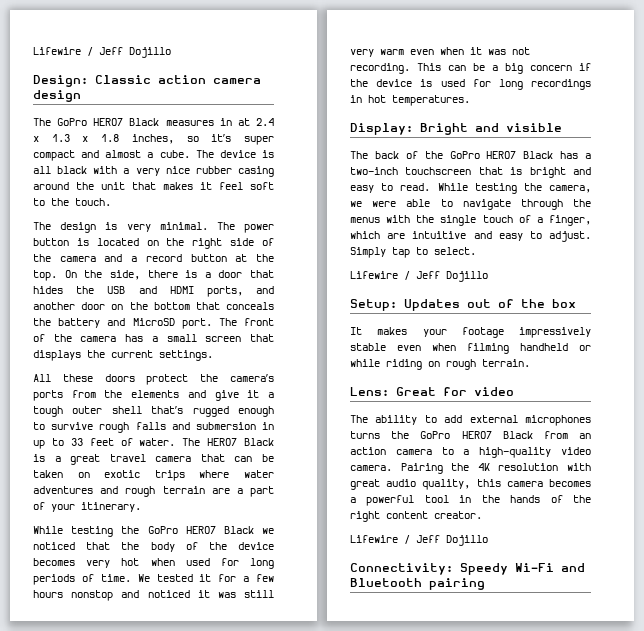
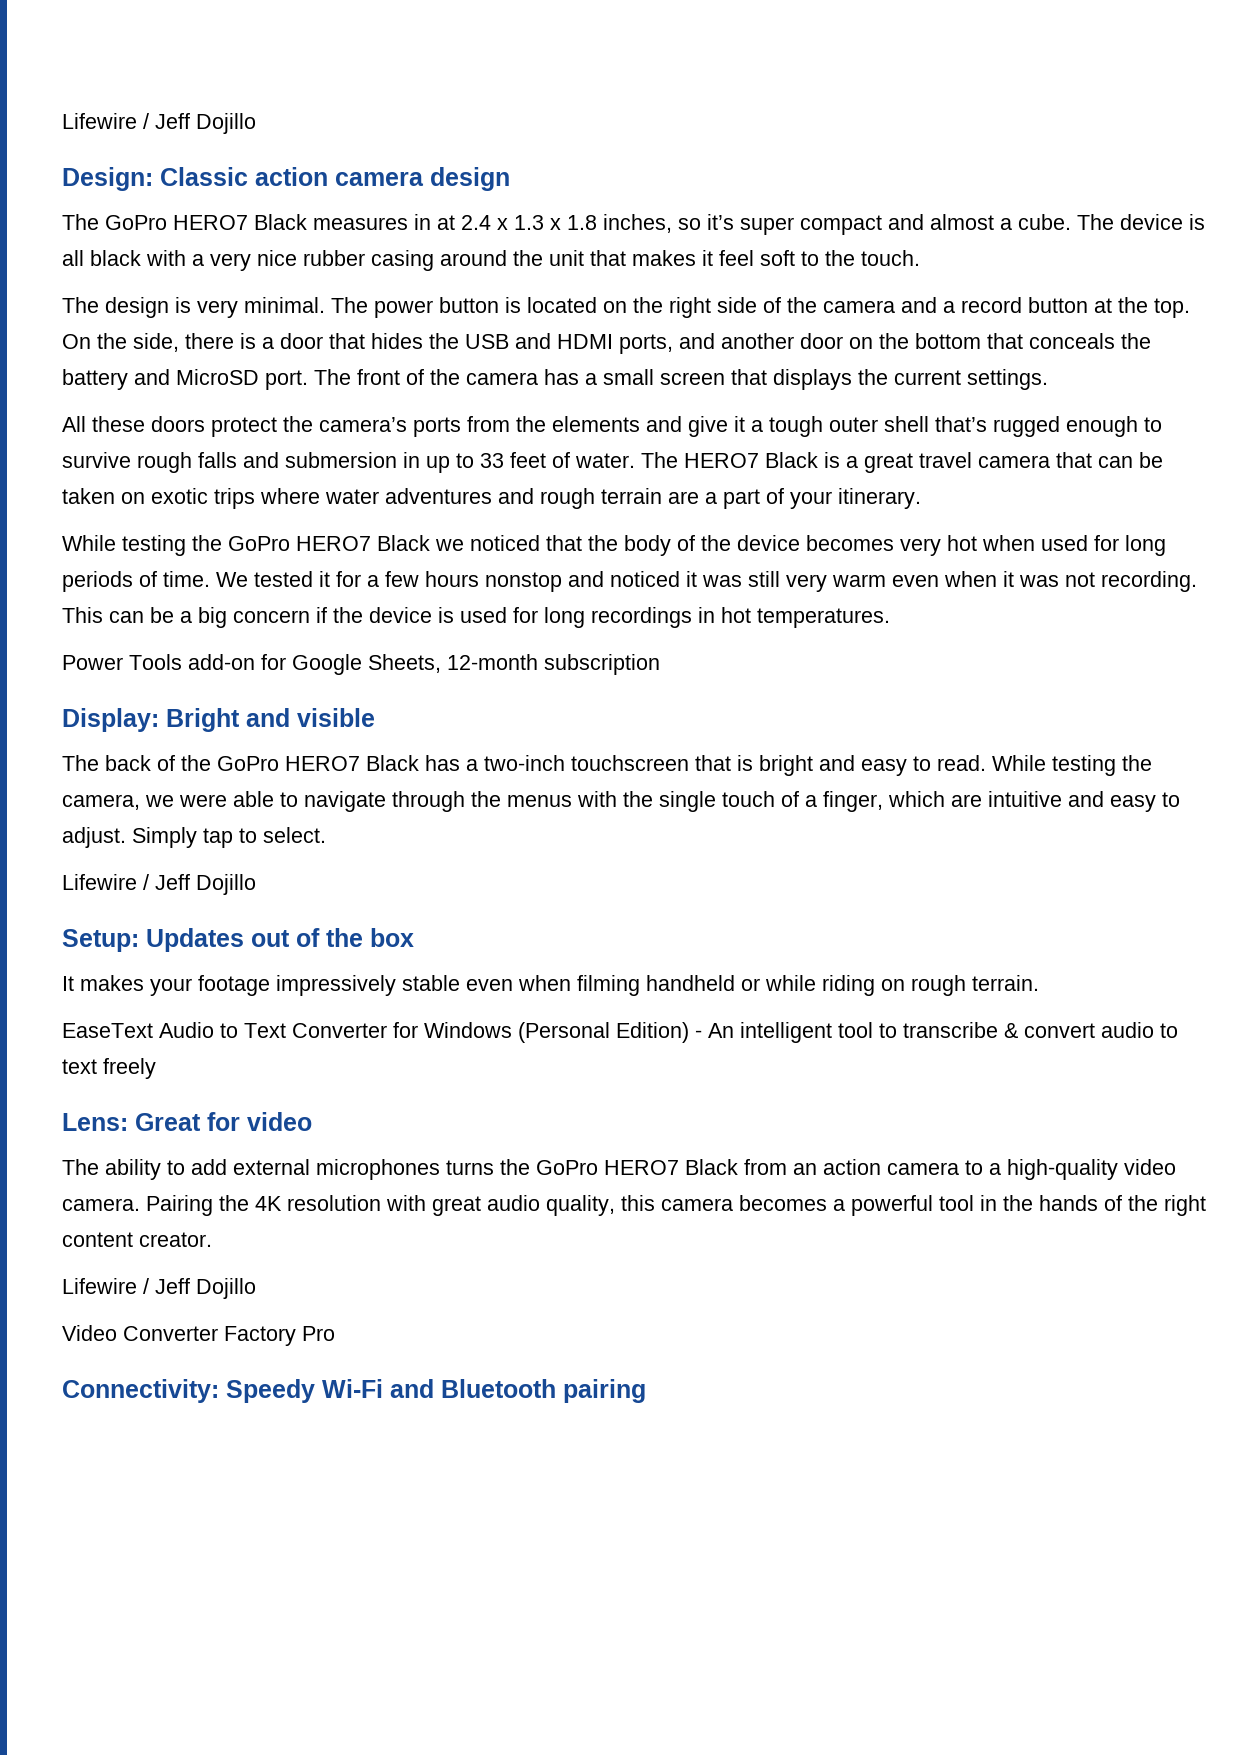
(470, 100) none -> [62,654,660,675] // Power Tools add-on for Google Sheets, 12-month subscription
(530, 363) none -> [62,1022,1178,1043] [62,1058,156,1079] // EaseText Audio to Text Converter for Windows (Personal Edition) - An intelligent tool to transcribe & convert audio to text freely
(488, 540) none -> [62,1325,335,1346] // Video Converter Factory Pro

